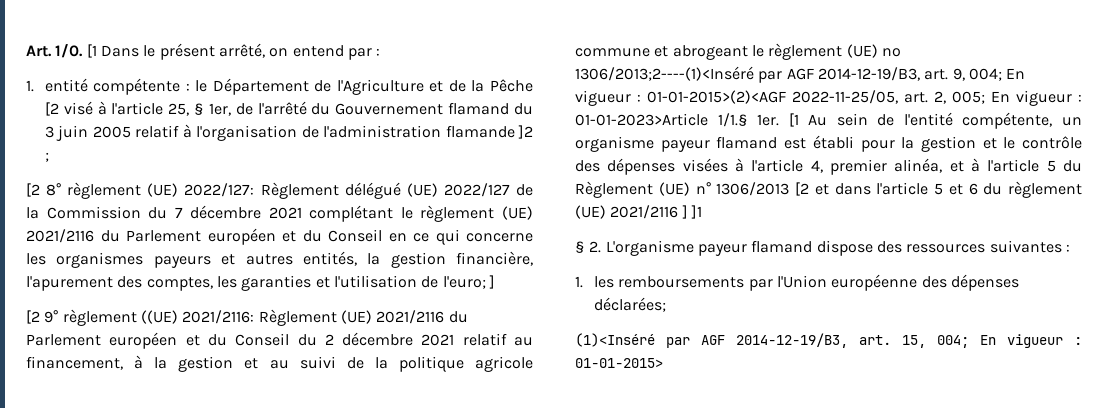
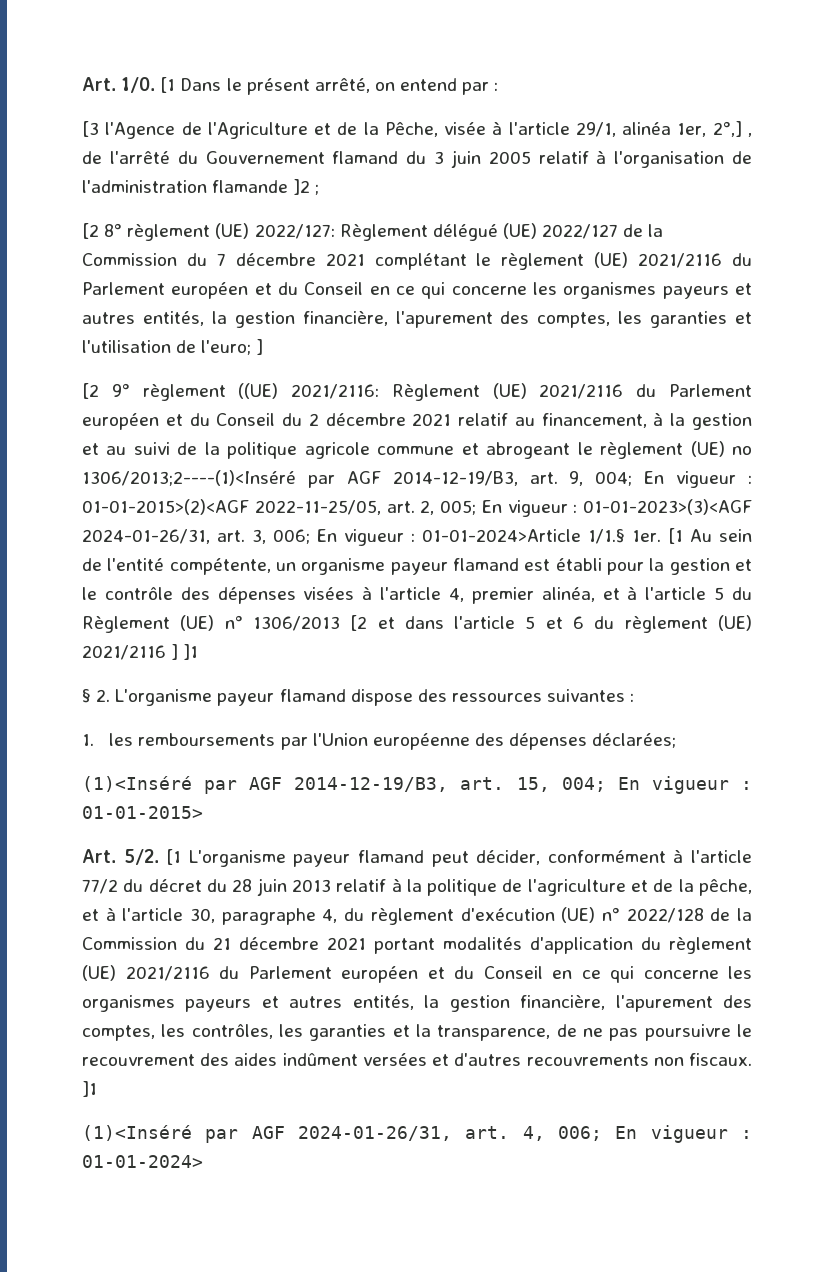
[26,78,309,95] 1. entité compétente : le Département -> [82,121,176,139] [3 l'Agence
[490,79,534,92] [44,101,231,116] Pêche [2 visé à l'article 25, § 1er, -> [384,121,752,137] Pêche, visée à l'article 29/1, alinéa 1er, 2°,] ,
[575,113,708,126] 01-01-2023>Article -> [583,499,752,515] [82,529,582,546] 01-01-2023>(3)<AGF 2024-01-26/31, art. 3, 006; En vigueur : 01-01-2024>Article
(663, 363) none -> [82,849,752,867] [82,878,752,896] [82,907,753,925] [82,937,752,954] [82,965,752,983] [82,995,753,1012] [82,1024,753,1041] [82,1053,752,1066] [82,1081,97,1097] [82,1125,753,1143] [82,1155,203,1168] // Art. 5/2. [1 L'organisme payeur flamand peut décider, conformément à l'article 77/2 du décret du 28 juin 2013 relatif à la politique de l'agriculture et de la pêche, et à l'article 30, paragraphe 4, du règlement d'exécution (UE) n° 2022/128 de la Commission du 21 décembre 2021 portant modalités d'application du règlement (UE) 2021/2116 du Parlement européen et du Conseil en ce qui concerne les organismes payeurs et autres entités, la gestion financière, l'apurement des comptes, les contrôles, les garanties et la transparence, de ne pas poursuivre le recouvrement des aides indûment versées et d'autres recouvrements non fiscaux. ]1 // (1)<Inséré par AGF 2024-01-26/31, art. 4, 006; En vigueur : 01-01-2024>

